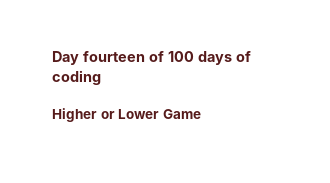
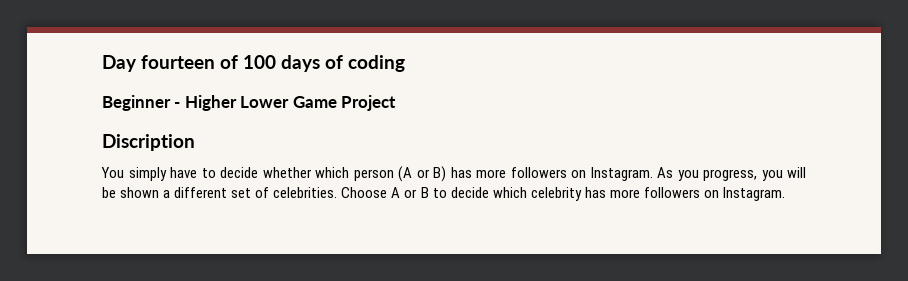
[52,108,201,122] Higher or Lower Game -> [102,95,397,111] [102,134,195,151] [101,166,806,182] [102,187,785,201] Beginner - Higher Lower Game Project // Discription // You simply have to decide whether which person (A or B) has more followers on Instagram. As you progress, you will be shown a different set of celebrities. Choose A or B to decide which celebrity has more followers on Instagram.

